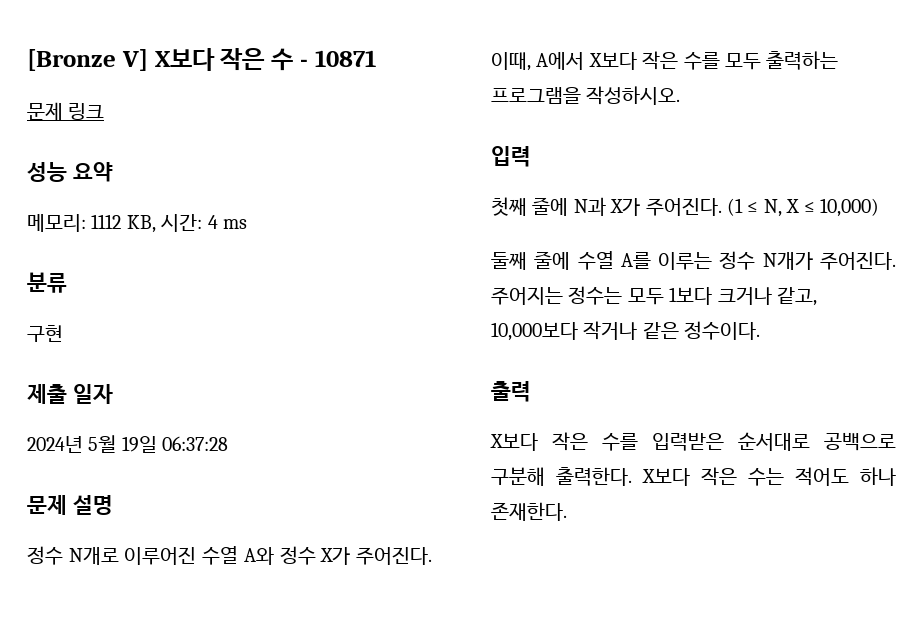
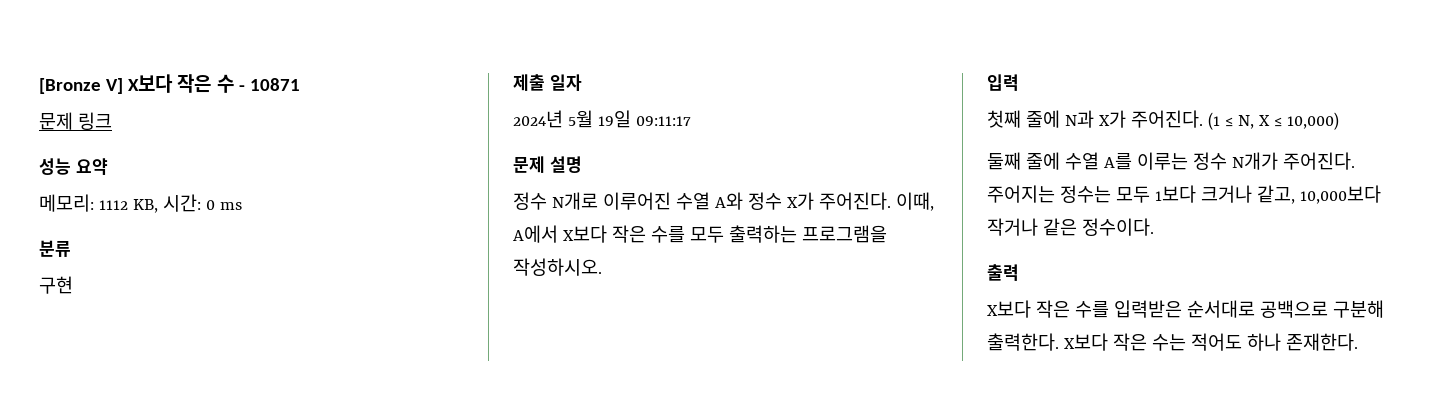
[207,215,218,229] 4 -> [205,200,215,210] 0
[162,436,229,451] 06:37:28 -> [635,116,691,126] 09:11:17

